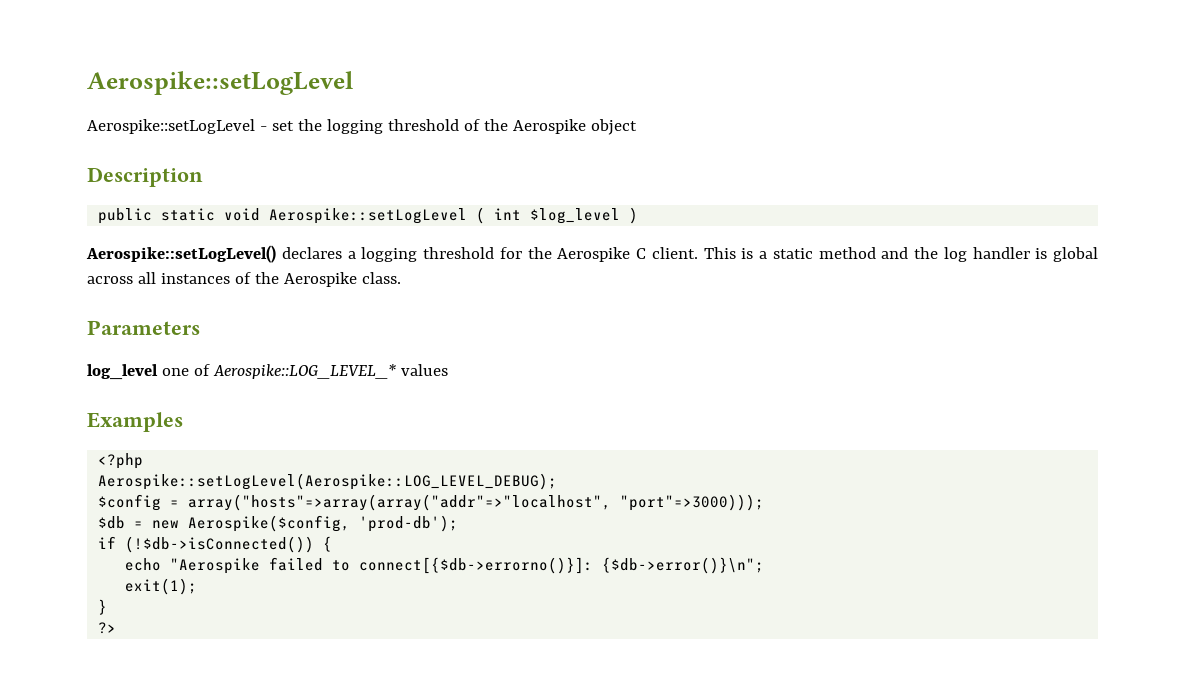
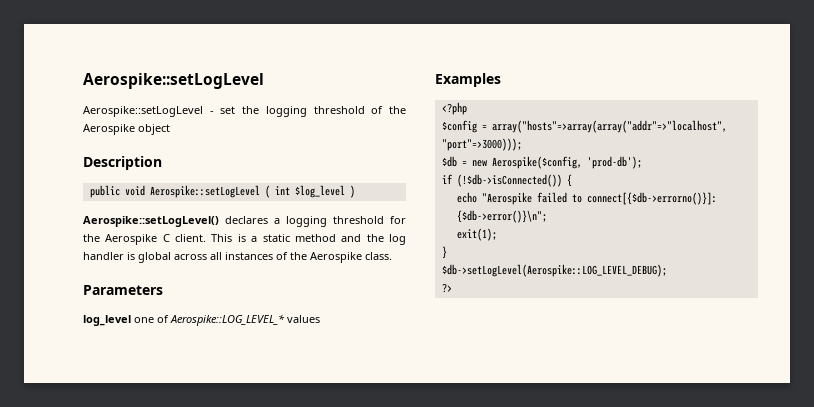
[161,208,216,221] static -> (120, 191) none
[98,473,558,490] // Aerospike::setLogLevel(Aerospike::LOG_LEVEL_DEBUG); -> (467, 108) none
(108, 607) none -> [441,264,667,277] // $db->setLogLevel(Aerospike::LOG_LEVEL_DEBUG);

